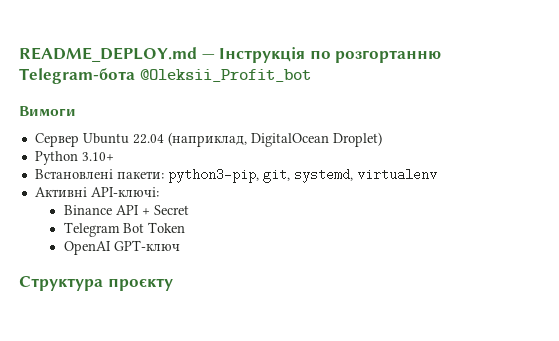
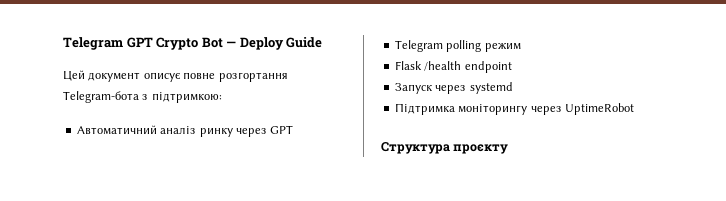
[19,47,442,63] [19,68,311,84] [19,106,76,117] [34,132,382,147] [34,151,114,165] [34,168,437,183] [34,187,159,197] [63,205,189,215] [63,222,185,237] [63,240,180,255] README_DEPLOY.md — Інструкція по розгортанню Telegram-бота @Oleksii_Profit_bot // Вимоги // Сервер Ubuntu 22.04 (наприклад, DigitalOcean Droplet) // Python 3.10+ // Встановлені пакети: python3-pip, git, systemd, virtualenv // Активні API-ключі: // Binance API + Secret // Telegram Bot Token // OpenAI GPT-ключ -> [63,37,323,50] [63,70,288,82] [63,91,222,103] [76,125,294,137] [394,40,521,52] [394,61,512,73] [394,82,513,94] [394,103,634,115] Telegram GPT Crypto Bot — Deploy Guide // Цей документ описує повне розгортання Telegram-бота з підтримкою: // Автоматичний аналіз ринку через GPT // Telegram polling режим // Flask /health endpoint // Запуск через systemd // Підтримка моніторингу через UptimeRobot

